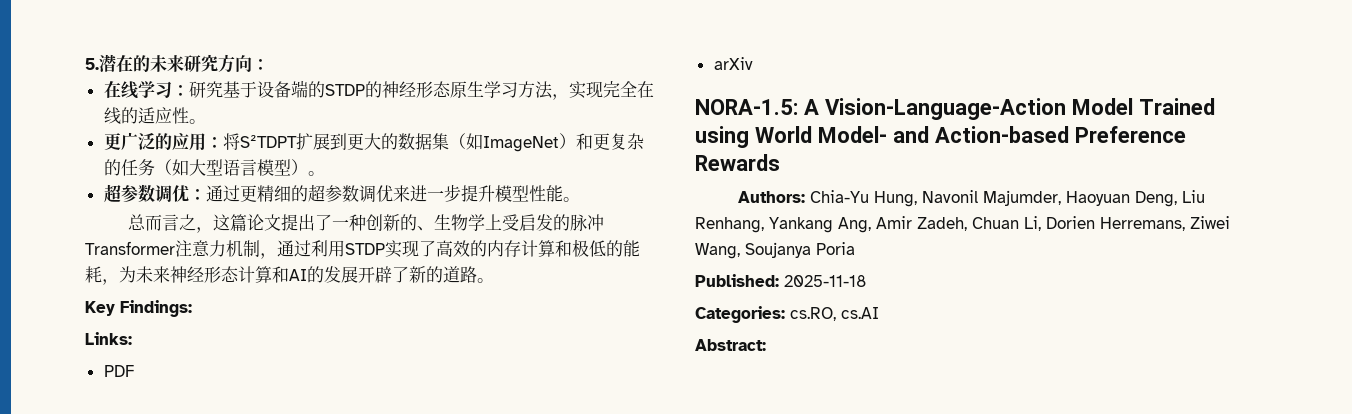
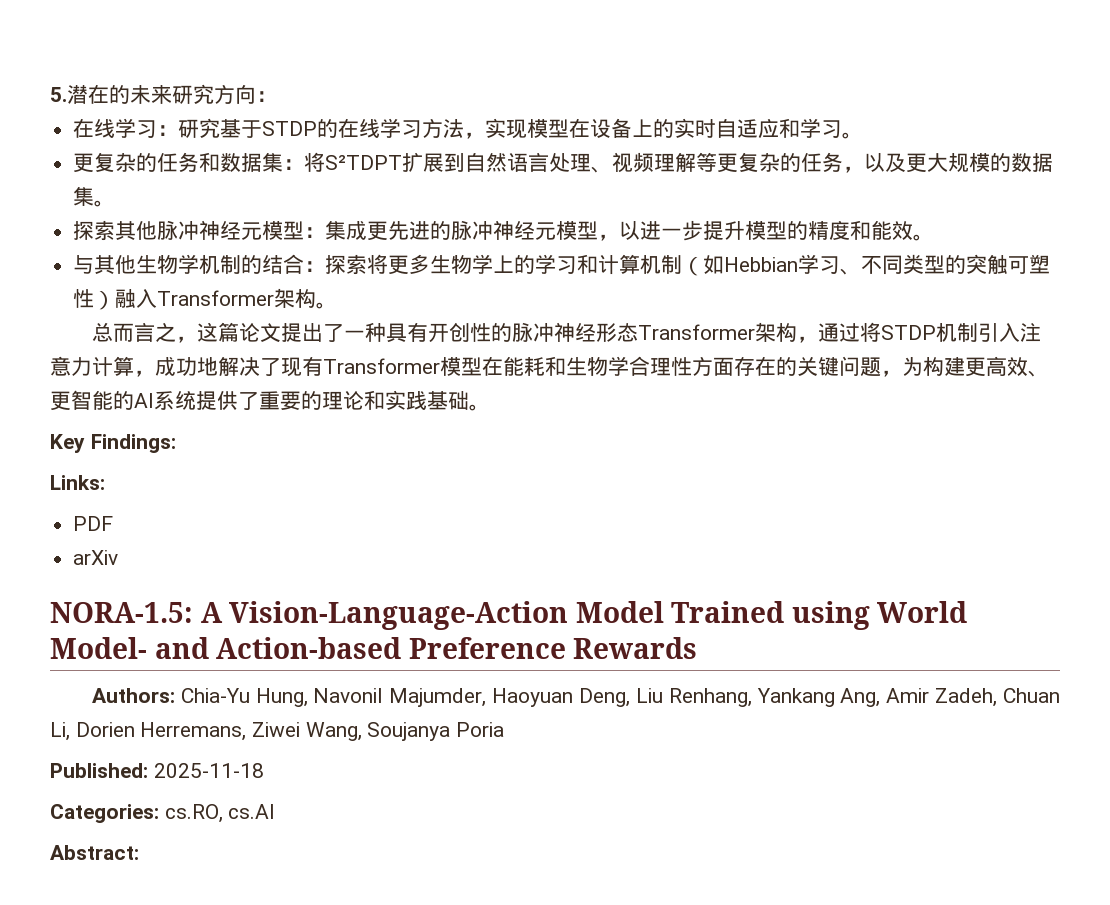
[256,80,654,100] [103,107,206,125] [103,132,644,152] [103,159,325,176] [103,184,563,203] 设备端的STDP的神经形态原生学习方法，实现完全在线的适应性。 // 更广泛的应用：将S²TDPT扩展到更大的数据集（如ImageNet）和更复杂的任务（如大型语言模型）。 // 超参数调优：通过更精细的超参数调优来进一步提升模型性能 -> [262,118,864,139] [73,152,1054,173] [73,186,116,207] [73,220,935,241] [73,254,1051,276] [73,288,317,310] STDP的在线学习方法，实现模型在设备上的实时自适应和学习。 // 更复杂的任务和数据集：将S²TDPT扩展到自然语言处理、视频理解等更复杂的任务，以及更大规模的数据集。 // 探索其他脉冲神经元模型：集成更先进的脉冲神经元模型，以进一步提升模型的精度和能效。 // 与其他生物学机制的结合：探索将更多生物学上的学习和计算机制（如Hebbian学习、不同类型的突触可塑性）融入Transformer架构
[365,214,604,231] [85,239,640,259] [85,266,477,285] 创新的、生物学上受启发的脉冲Transformer注意力机制，通过利用STDP实现了高效的内存计算和极低的能耗，为未来神经形态计算和AI的发展开辟了新的道路 -> [385,322,1041,343] [50,356,1049,377] [50,390,469,411] 具有开创性的脉冲神经形态Transformer架构，通过将STDP机制引入注意力计算，成功地解决了现有Transformer模型在能耗和生物学合理性方面存在的关键问题，为构建更高效、更智能的AI系统提供了重要的理论和实践基础

